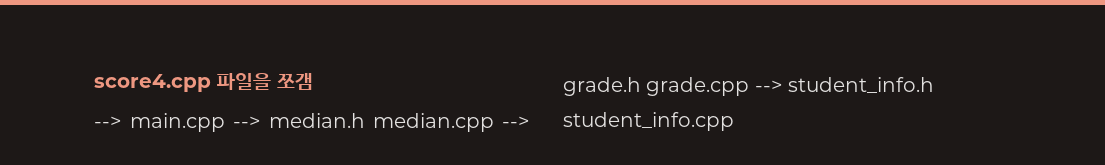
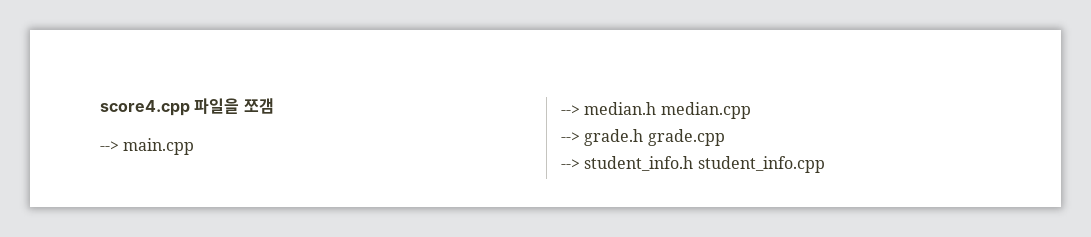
(225, 122) none -> (195, 146) //
(494, 122) none -> (751, 110) //
(750, 86) none -> (725, 137) //

